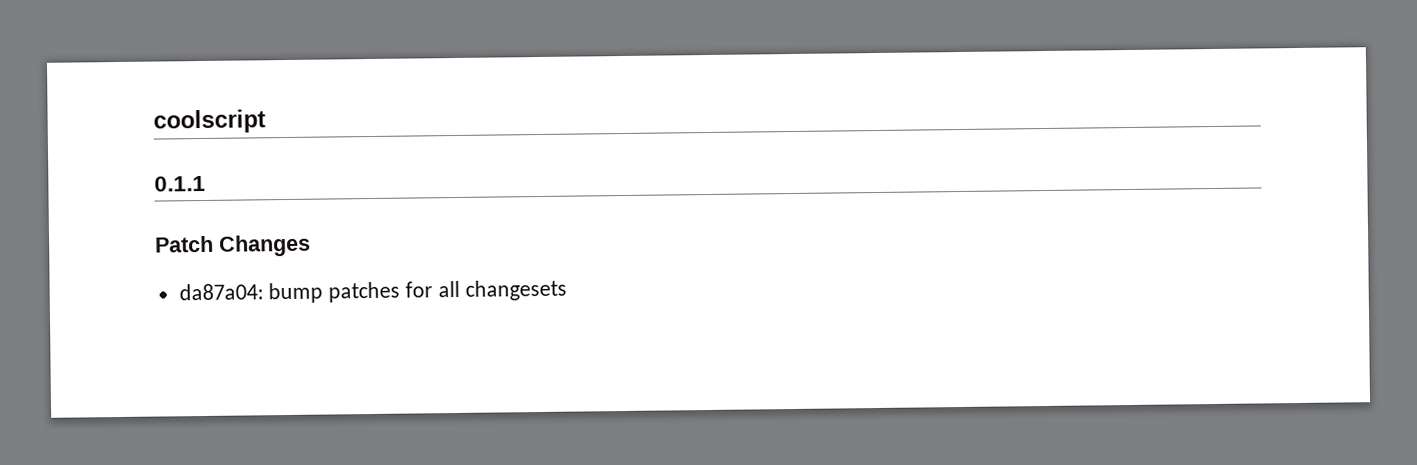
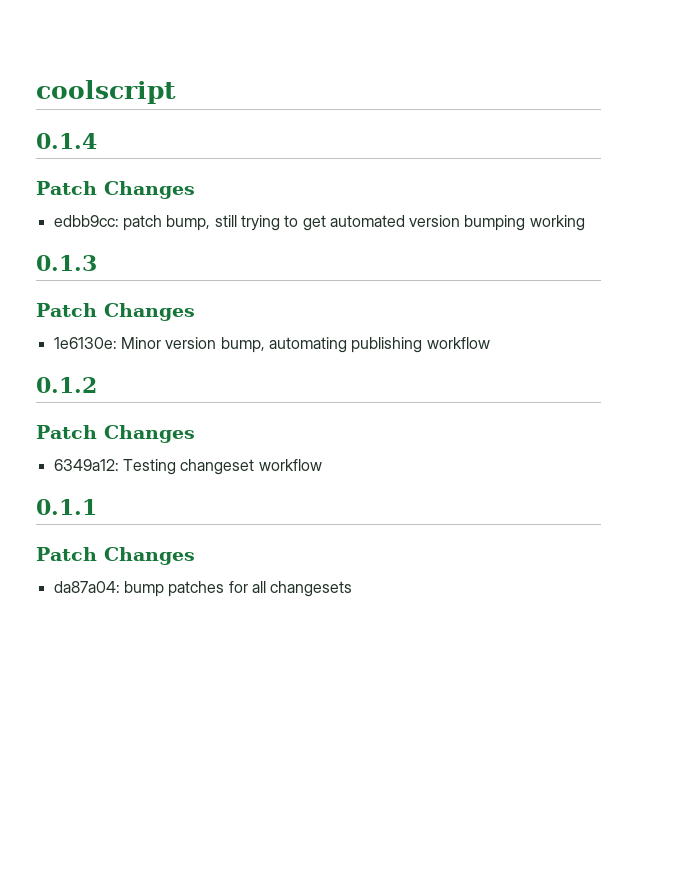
(266, 121) none -> [36,133,97,149] [36,181,195,199] [53,215,585,231] [36,255,97,271] [36,303,195,321] [53,337,490,353] [36,377,97,393] [36,425,195,443] [53,459,322,475] // 0.1.4 // Patch Changes // edbb9cc: patch bump, still trying to get automated version bumping working // 0.1.3 // Patch Changes // 1e6130e: Minor version bump, automating publishing workflow // 0.1.2 // Patch Changes // 6349a12: Testing changeset workflow

